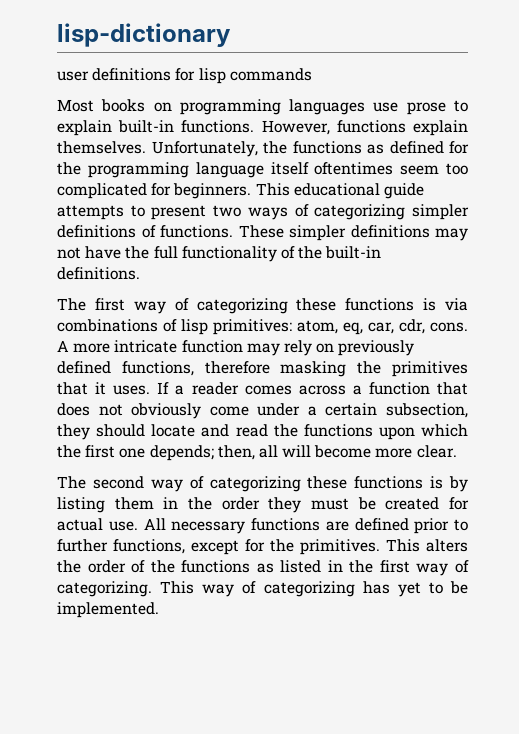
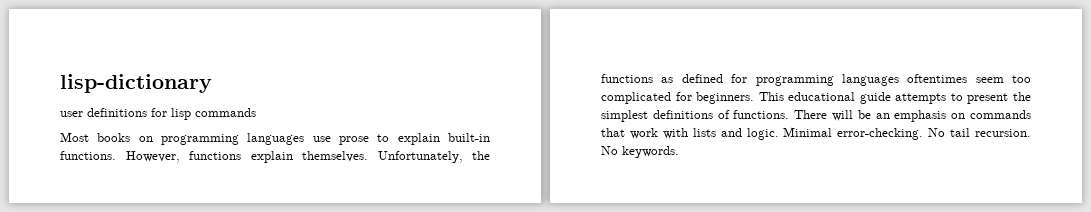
[57,162,309,178] the programming language itself -> [755,74,899,86] programming languages
[213,204,469,220] [57,225,468,241] [57,246,382,262] [57,267,140,280] [57,298,468,314] [57,319,468,335] [57,340,415,356] [57,361,469,377] [57,382,468,395] [57,403,468,419] [57,424,468,440] [57,445,457,461] [57,476,468,492] [57,497,469,513] [57,518,468,534] [57,539,468,555] [57,560,470,576] [57,581,468,597] [57,602,159,618] two ways of categorizing simpler definitions of functions. These simpler definitions may not have the full functionality of the built-in definitions. // The first way of categorizing these functions is via combinations of lisp primitives: atom, eq, car, cdr, cons. A more intricate function may rely on previously defined functions, therefore masking the primitives that it uses. If a reader comes across a function that does not obviously come under a certain subsection, they should locate and read the functions upon which the first one depends; then, all will become more clear. // The second way of categorizing these functions is by listing them in the order they must be created for actual use. All necessary functions are defined prior to further functions, except for the primitives. This alters the order of the functions as listed in the first way of categorizing. This way of categorizing has yet to be implemented. -> [1013,92,1031,101] [601,110,1031,122] [601,127,1031,140] [601,146,679,158] the simplest definitions of functions. There will be an emphasis on commands that work with lists and logic. Minimal error-checking. No tail recursion. No keywords.

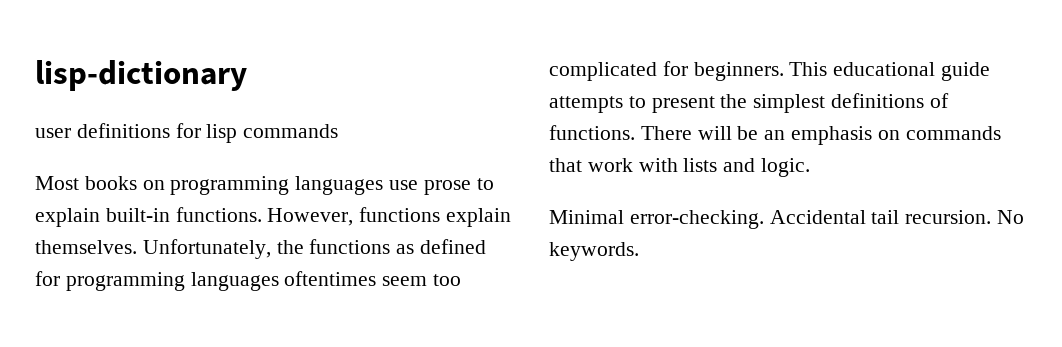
(779, 134) none -> (811, 167) //
[928,128,946,137] No -> [769,210,866,224] Accidental

